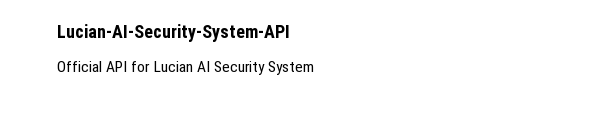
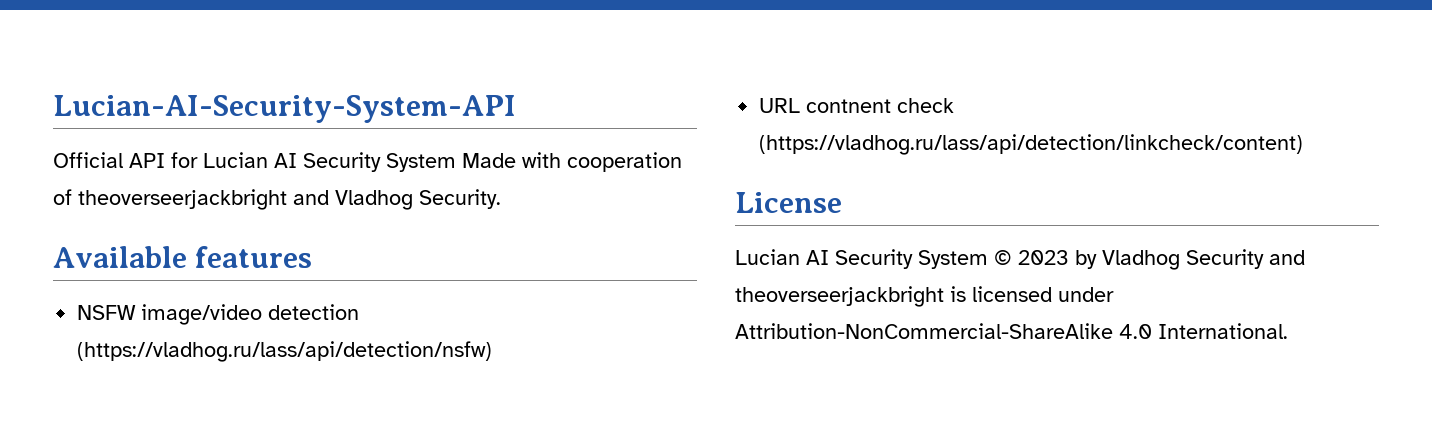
(315, 68) none -> [462,152,682,172] [53,189,501,210] [53,246,313,268] [77,304,360,325] [77,341,493,362] [759,98,955,113] [759,134,1304,155] [735,192,842,213] [735,249,1305,270] [735,286,1114,307] [735,323,1288,339] Made with cooperation of theoverseerjackbright and Vladhog Security. // Available features // NSFW image/video detection (https://vladhog.ru/lass/api/detection/nsfw) // URL contnent check (https://vladhog.ru/lass/api/detection/linkcheck/content) // License // Lucian AI Security System © 2023 by Vladhog Security and theoverseerjackbright is licensed under Attribution-NonCommercial-ShareAlike 4.0 International.

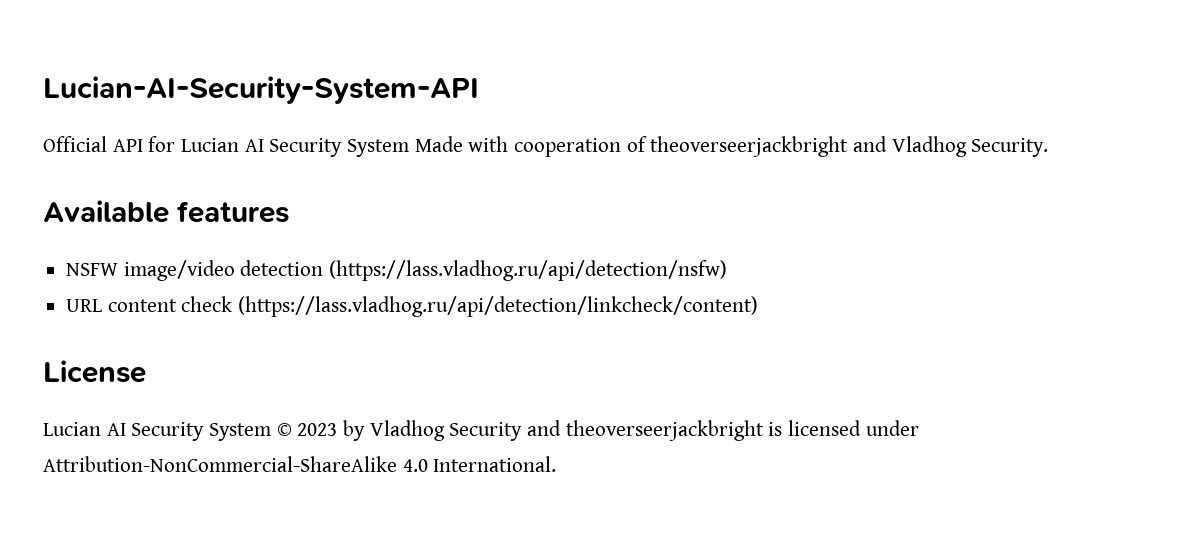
[77,341,493,362] (https://vladhog.ru/lass/api/detection/nsfw) -> [329,260,728,281] (https://lass.vladhog.ru/api/detection/nsfw)
[806,98,955,113] [759,134,1304,155] contnent check (https://vladhog.ru/lass/api/detection/linkcheck/content) -> [107,296,759,317] content check (https://lass.vladhog.ru/api/detection/linkcheck/content)

